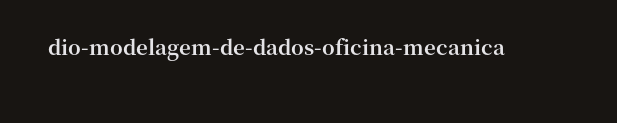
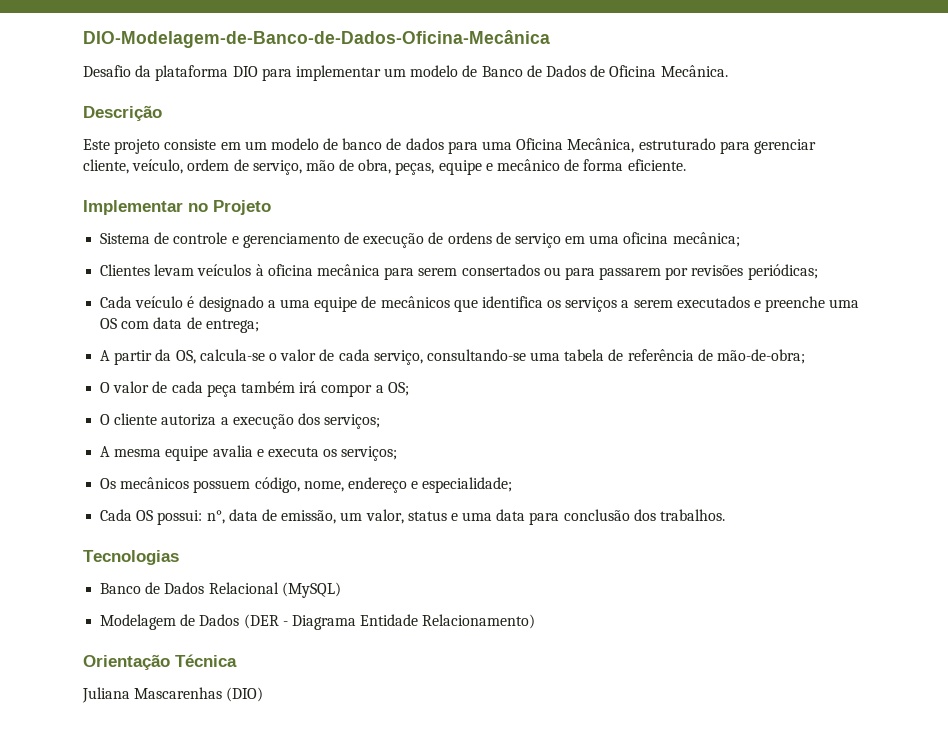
[48,38,505,61] dio-modelagem-de-dados-oficina-mecanica -> [83,30,550,48] [83,65,728,81] [83,105,162,121] [83,138,816,154] [83,159,686,175] [83,200,271,215] [100,232,740,248] [100,264,818,280] [100,296,860,312] [100,317,259,333] [100,349,806,365] [100,381,409,397] [100,413,381,429] [100,445,398,461] [100,477,513,493] [100,509,726,525] [83,550,179,565] [100,582,341,598] [100,614,536,630] [83,654,237,670] [82,687,264,703] DIO-Modelagem-de-Banco-de-Dados-Oficina-Mecânica // Desafio da plataforma DIO para implementar um modelo de Banco de Dados de Oficina Mecânica. // Descrição // Este projeto consiste em um modelo de banco de dados para uma Oficina Mecânica, estruturado para gerenciar cliente, veículo, ordem de serviço, mão de obra, peças, equipe e mecânico de forma eficiente. // Implementar no Projeto // Sistema de controle e gerenciamento de execução de ordens de serviço em uma oficina mecânica; // Clientes levam veículos à oficina mecânica para serem consertados ou para passarem por revisões periódicas; // Cada veículo é designado a uma equipe de mecânicos que identifica os serviços a serem executados e preenche uma OS com data de entrega; // A partir da OS, calcula-se o valor de cada serviço, consultando-se uma tabela de referência de mão-de-obra; // O valor de cada peça também irá compor a OS; // O cliente autoriza a execução dos serviços; // A mesma equipe avalia e executa os serviços; // Os mecânicos possuem código, nome, endereço e especialidade; // Cada OS possui: n°, data de emissão, um valor, status e uma data para conclusão dos trabalhos. // Tecnologias // Banco de Dados Relacional (MySQL) // Modelagem de Dados (DER - Diagrama Entidade Relacionamento) // Orientação Técnica // Juliana Mascarenhas (DIO)

